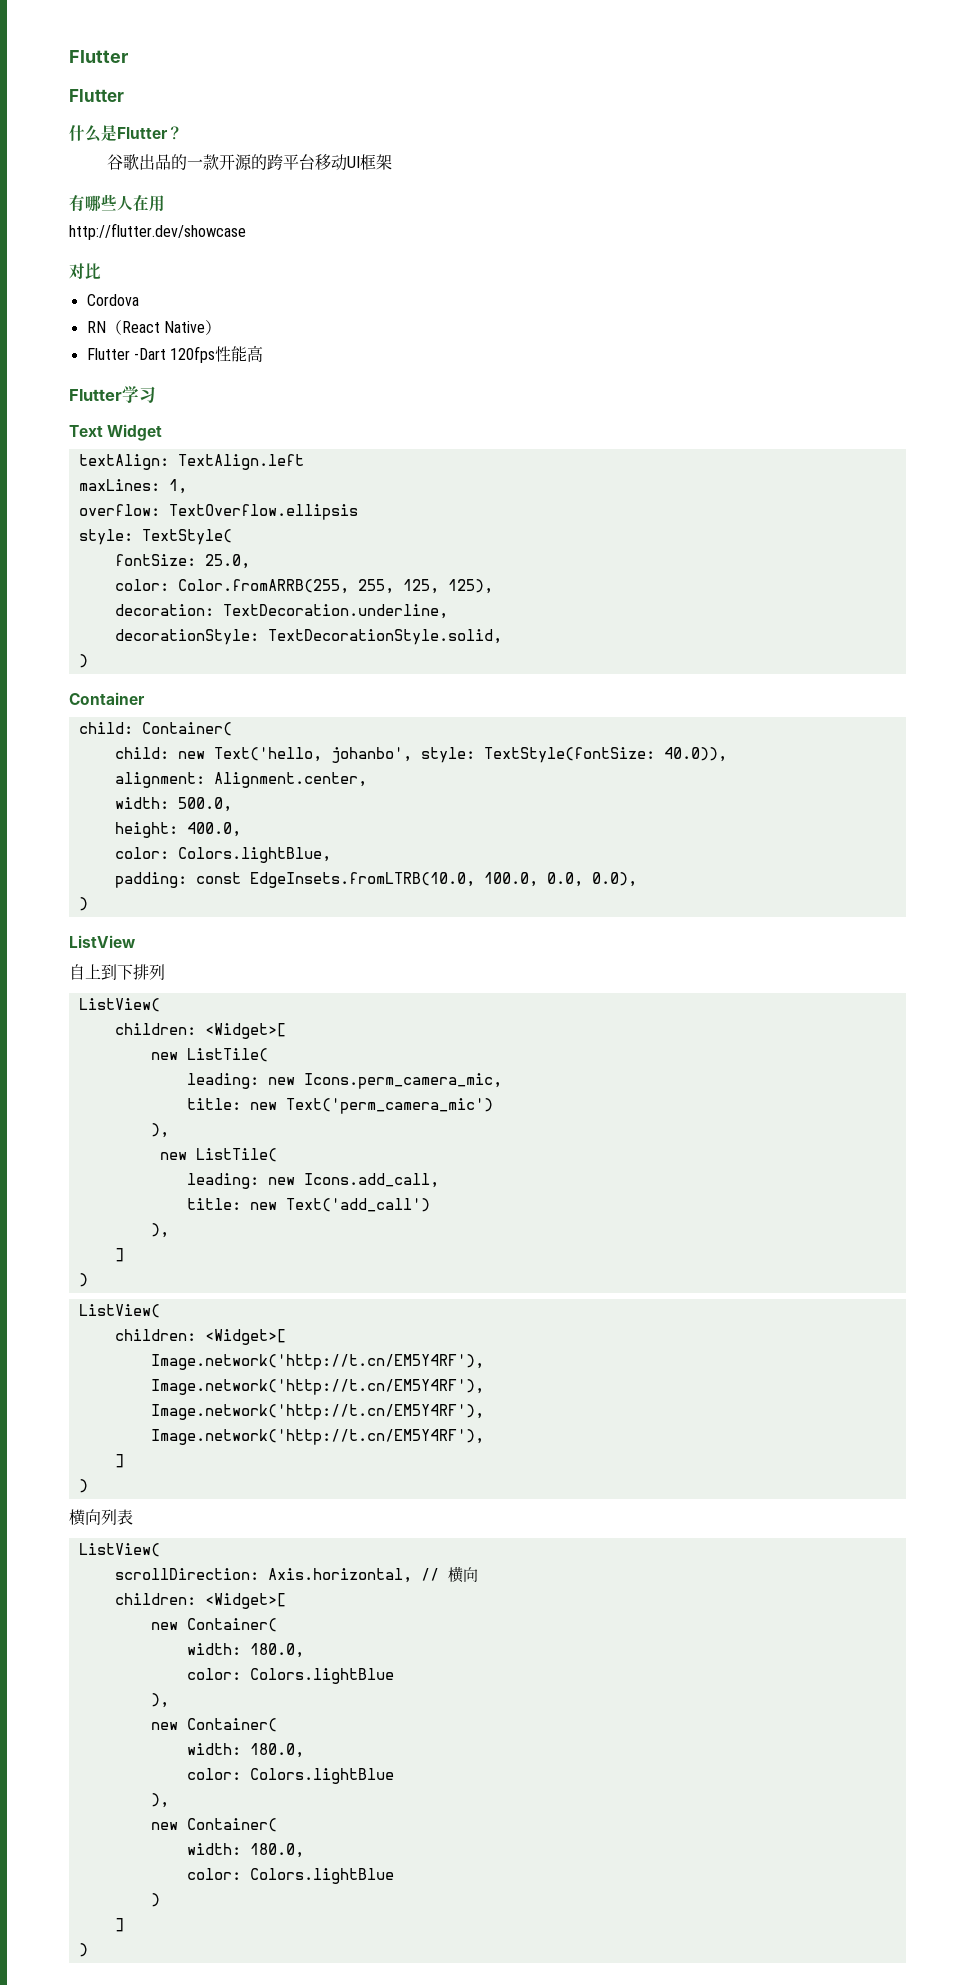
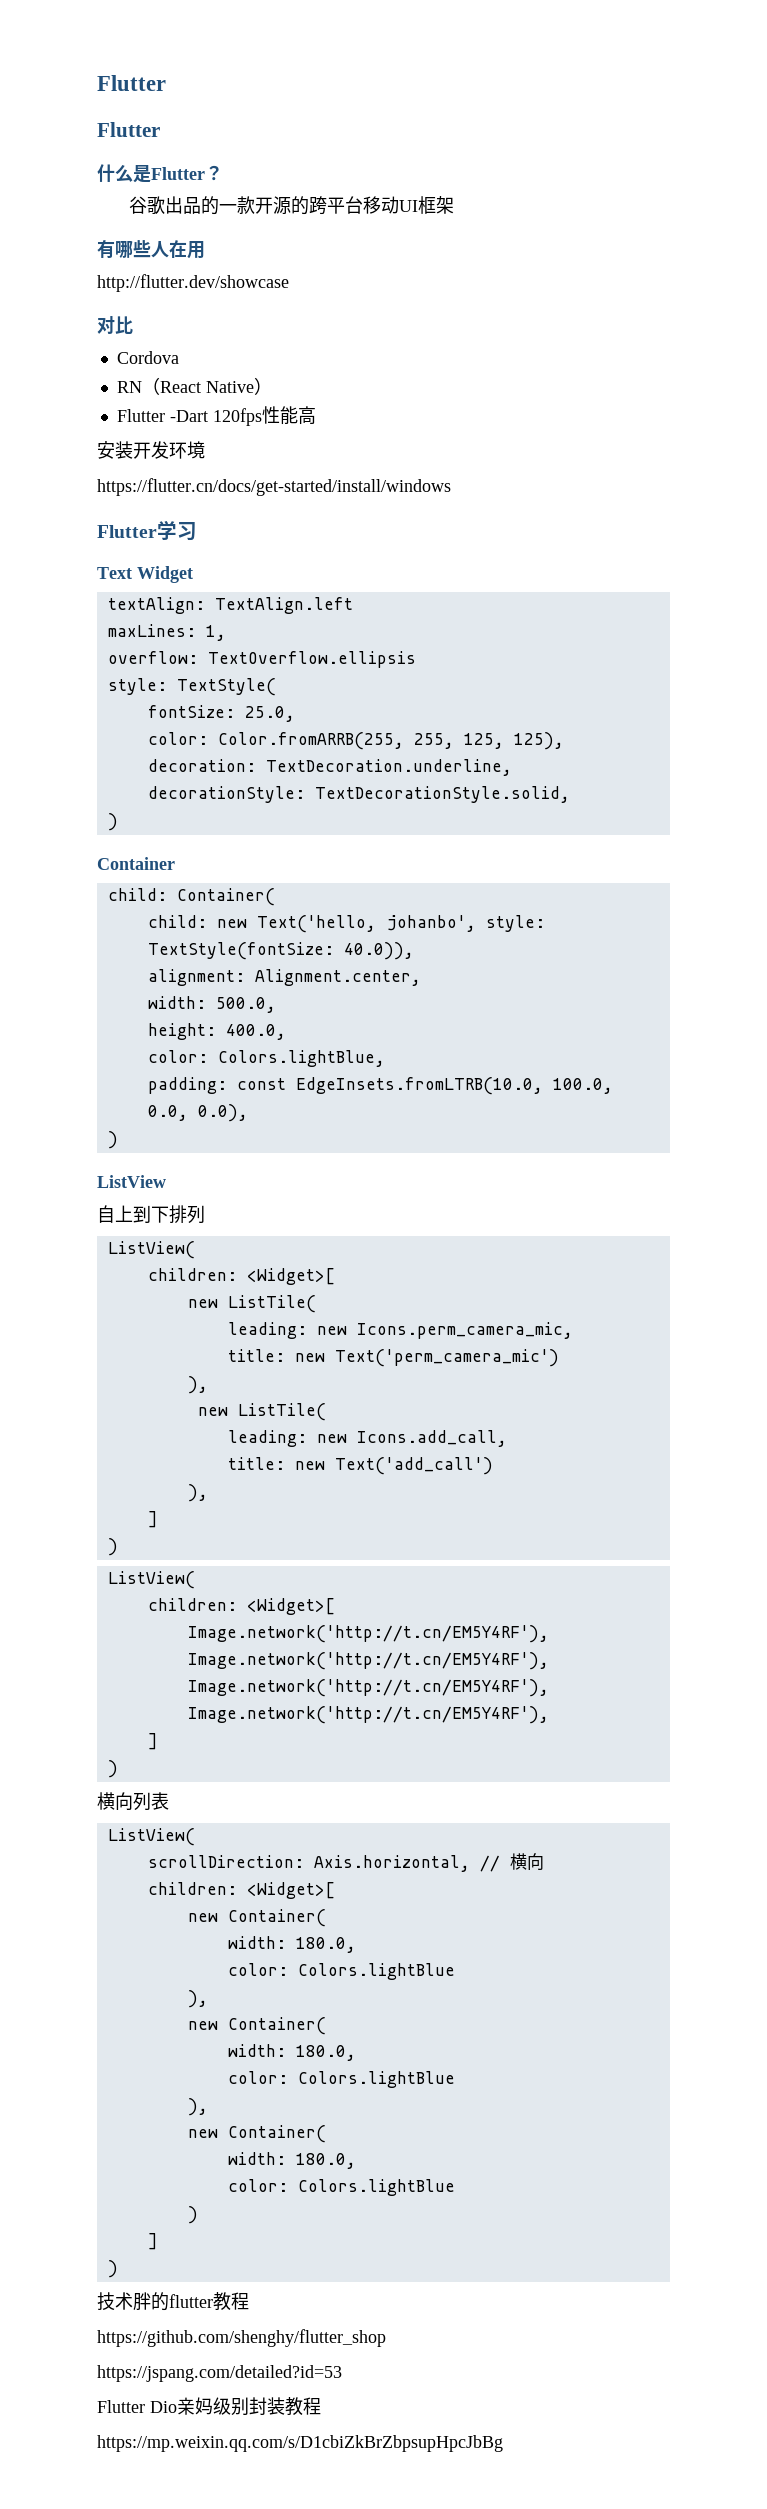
(264, 353) none -> [97,441,205,459] [97,478,451,496] // 安装开发环境 // https://flutter.cn/docs/get-started/install/windows
(88, 1950) none -> [97,2292,249,2311] [97,2329,386,2347] [97,2365,342,2382] [97,2397,321,2416] [97,2435,503,2452] // 技术胖的flutter教程 // https://github.com/shenghy/flutter_shop // https://jspang.com/detailed?id=53 // Flutter Dio亲妈级别封装教程 // https://mp.weixin.qq.com/s/D1cbiZkBrZbpsupHpcJbBg

